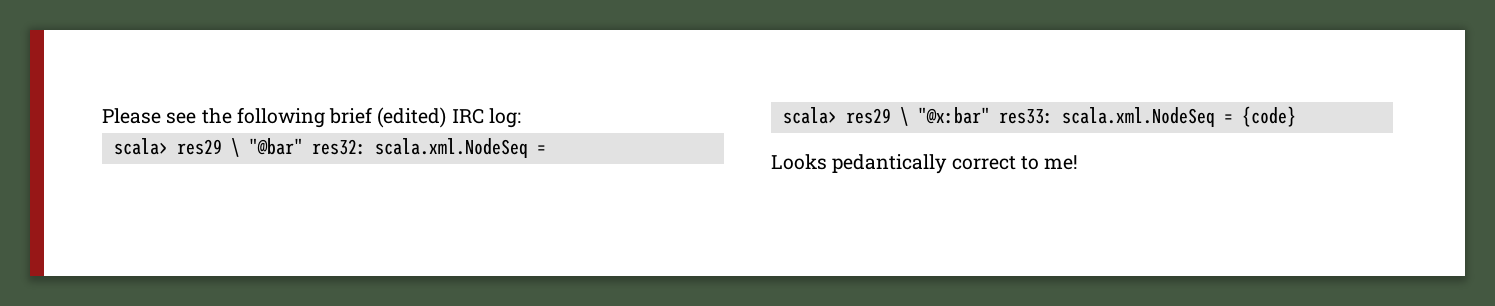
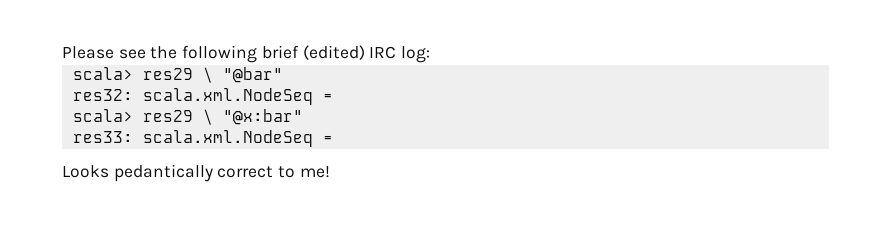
(303, 146) none -> (283, 75) //
(990, 115) none -> (303, 117) //
[1241,106,1296,127] {code} -> (333, 139) none

